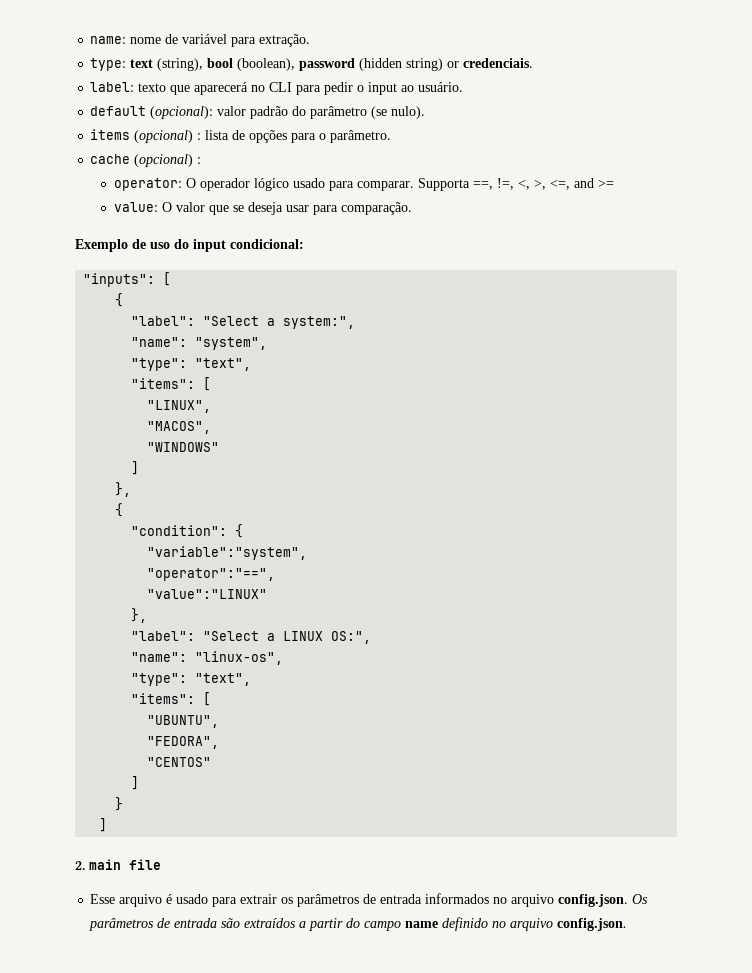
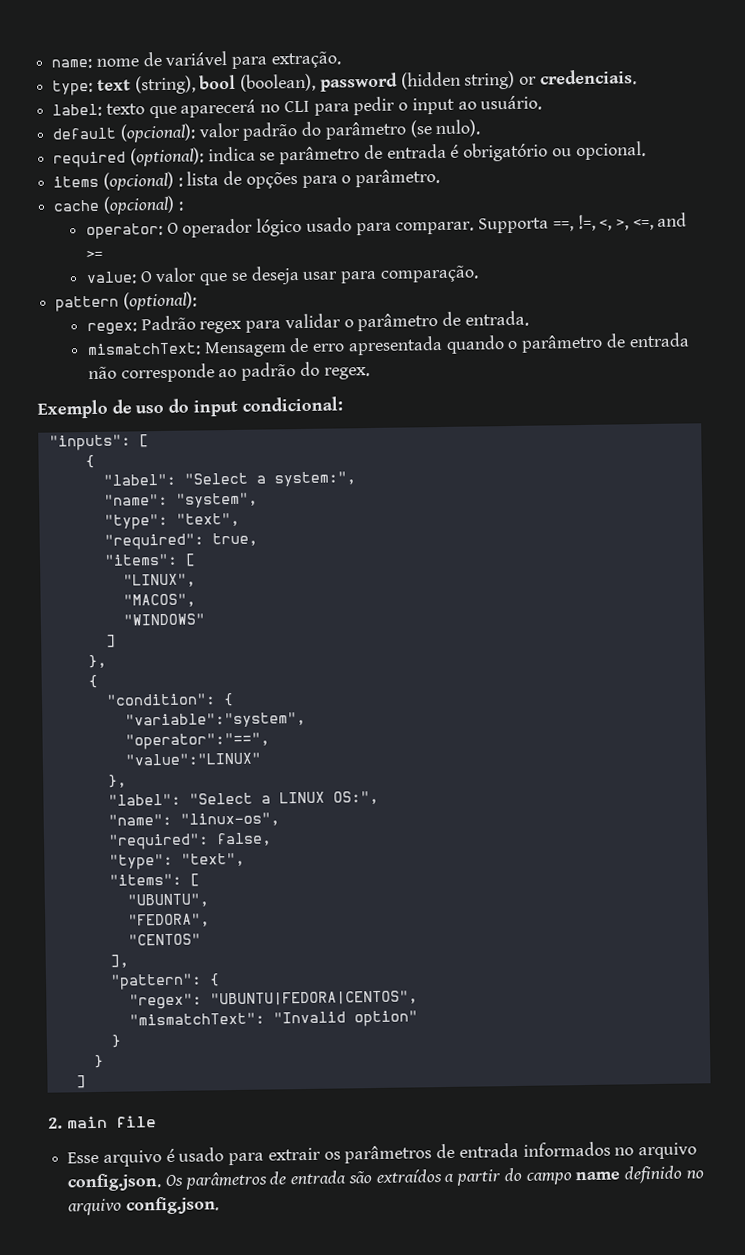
(426, 112) none -> [53,141,646,168] // required (optional): indica se parâmetro de entrada é obrigatório ou opcional.
(412, 208) none -> [55,291,197,312] [87,310,529,336] [87,332,690,358] [88,361,370,383] // pattern (optional): // regex: Padrão regex para validar o parâmetro de entrada. // mismatchText: Mensagem de erro apresentada quando o parâmetro de entrada não corresponde ao padrão do regex.
(252, 364) none -> [103,532,258,550] // "required": true,
(284, 658) none -> [107,832,272,850] // "required": false,
[131,776,140,790] ] -> [109,954,129,968] [109,973,220,990] [128,990,418,1010] [128,1010,418,1027] [110,1034,121,1048] ], // "pattern": { // "regex": "UBUNTU|FEDORA|CENTOS", // "mismatchText": "Invalid option" // }

